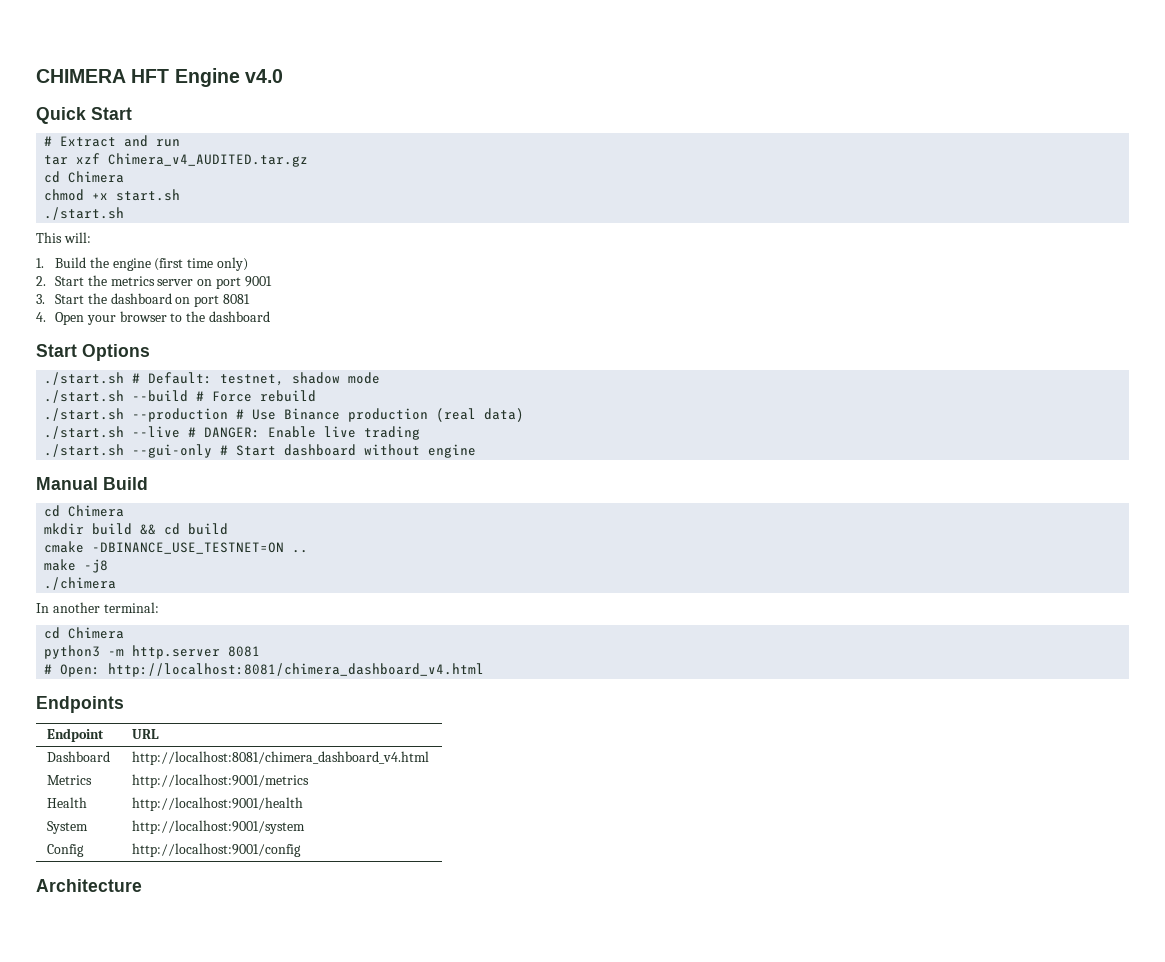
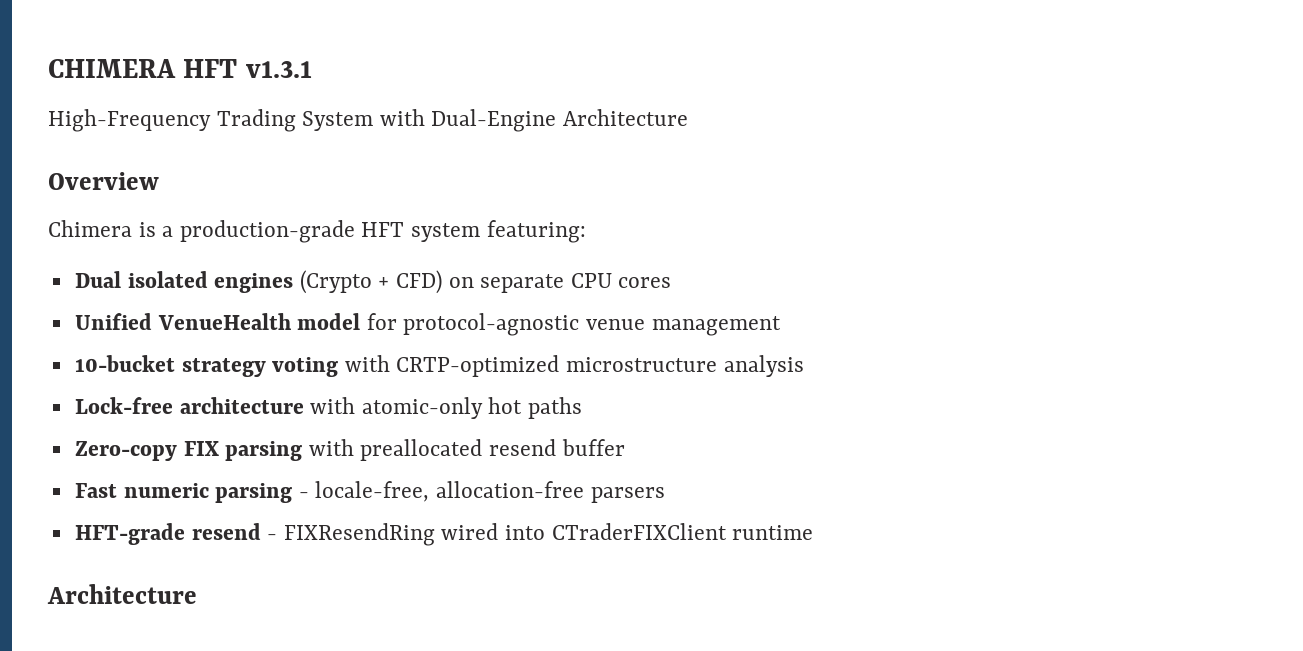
[174,68,283,87] [36,107,132,124] [44,135,181,147] [44,153,309,167] [44,171,125,183] [44,189,181,201] [44,207,125,220] [36,232,91,243] [36,257,249,271] [36,275,272,289] [36,293,251,307] [36,311,271,325] [36,344,150,361] [44,372,381,386] [44,390,317,403] [44,408,525,422] [44,426,421,440] [44,444,477,458] [36,477,148,490] [44,505,125,517] [44,523,229,535] [44,541,309,554] [44,559,109,573] [44,577,117,590] [36,602,159,613] [44,627,125,639] [44,645,261,659] [44,663,485,677] [36,696,124,713] [46,728,104,742] [131,729,159,739] [46,751,110,762] [131,751,429,765] [46,775,92,785] [131,774,309,788] [46,797,87,808] [131,797,303,811] [46,821,88,834] [131,820,305,834] [46,844,84,857] [131,843,301,857] Engine v4.0 // Quick Start // # Extract and run // tar xzf Chimera_v4_AUDITED.tar.gz // cd Chimera // chmod +x start.sh // ./start.sh // This will: // 1. Build the engine (first time only) // 2. Start the metrics server on port 9001 // 3. Start the dashboard on port 8081 // 4. Open your browser to the dashboard // Start Options // ./start.sh # Default: testnet, shadow mode // ./start.sh --build # Force rebuild // ./start.sh --production # Use Binance production (real data) // ./start.sh --live # DANGER: Enable live trading // ./start.sh --gui-only # Start dashboard without engine // Manual Build // cd Chimera // mkdir build && cd build // cmake -DBINANCE_USE_TESTNET=ON .. // make -j8 // ./chimera // In another terminal: // cd Chimera // python3 -m http.server 8081 // # Open: http://localhost:8081/chimera_dashboard_v4.html // Endpoints // Endpoint | URL // Dashboard | http://localhost:8081/chimera_dashboard_v4.html // Metrics | http://localhost:9001/metrics // Health | http://localhost:9001/health // System | http://localhost:9001/system // Config | http://localhost:9001/config -> [245,61,312,78] [48,109,689,132] [48,172,159,190] [48,220,586,243] [74,270,672,294] [74,313,781,336] [74,355,804,377] [74,397,583,419] [74,439,625,461] [74,481,665,503] [74,523,814,546] v1.3.1 // High-Frequency Trading System with Dual-Engine Architecture // Overview // Chimera is a production-grade HFT system featuring: // Dual isolated engines (Crypto + CFD) on separate CPU cores // Unified VenueHealth model for protocol-agnostic venue management // 10-bucket strategy voting with CRTP-optimized microstructure analysis // Lock-free architecture with atomic-only hot paths // Zero-copy FIX parsing with preallocated resend buffer // Fast numeric parsing - locale-free, allocation-free parsers // HFT-grade resend - FIXResendRing wired into CTraderFIXClient runtime

